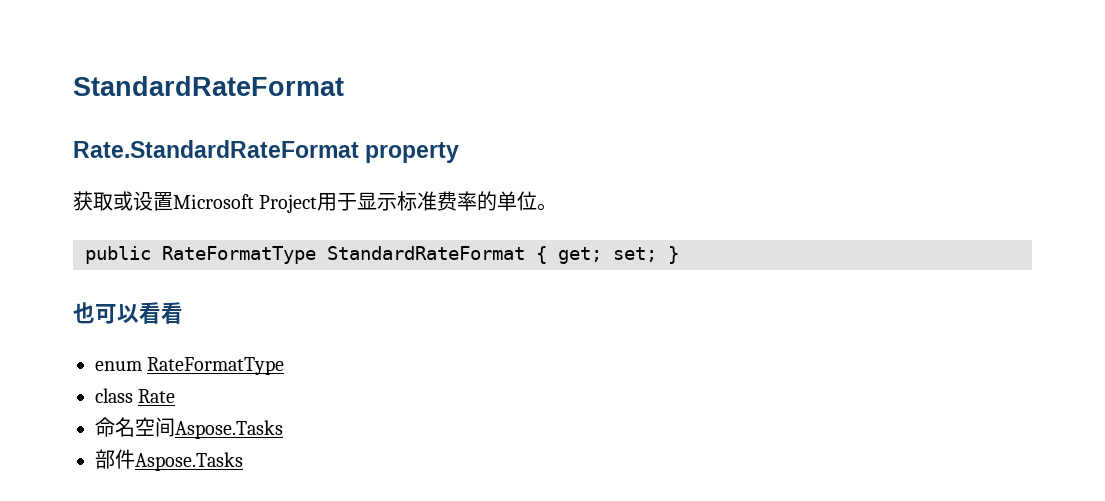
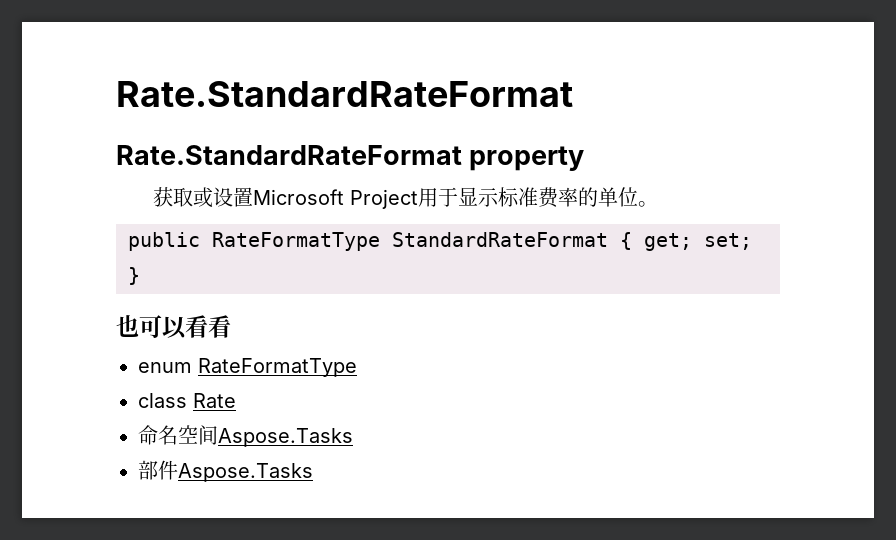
[73,76,344,96] StandardRateFormat -> [116,81,573,107] Rate.StandardRateFormat

